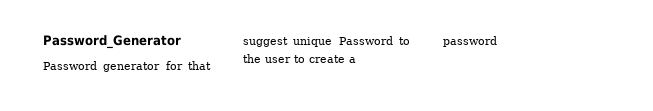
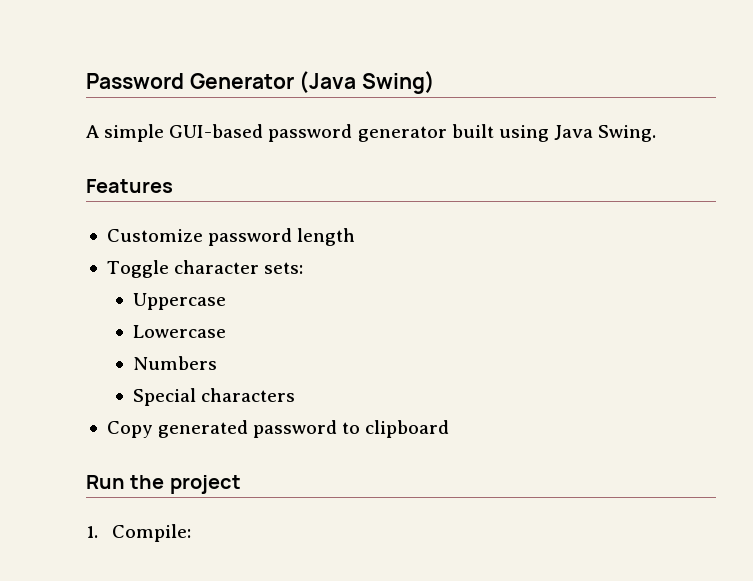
[43,35,181,49] [43,61,212,72] [243,36,410,47] [243,54,356,63] [443,36,497,47] Password_Generator // Password generator for that suggest unique Password to the user to create a password -> [86,71,436,94] [86,124,657,142] [86,179,173,193] [106,228,356,246] [106,260,304,278] [132,293,226,310] [132,325,226,338] [132,356,217,370] [132,388,295,406] [106,420,450,438] [86,475,241,494] [86,524,191,542] Password Generator (Java Swing) // A simple GUI-based password generator built using Java Swing. // Features // Customize password length // Toggle character sets: // Uppercase // Lowercase // Numbers // Special characters // Copy generated password to clipboard // Run the project // 1. Compile:

